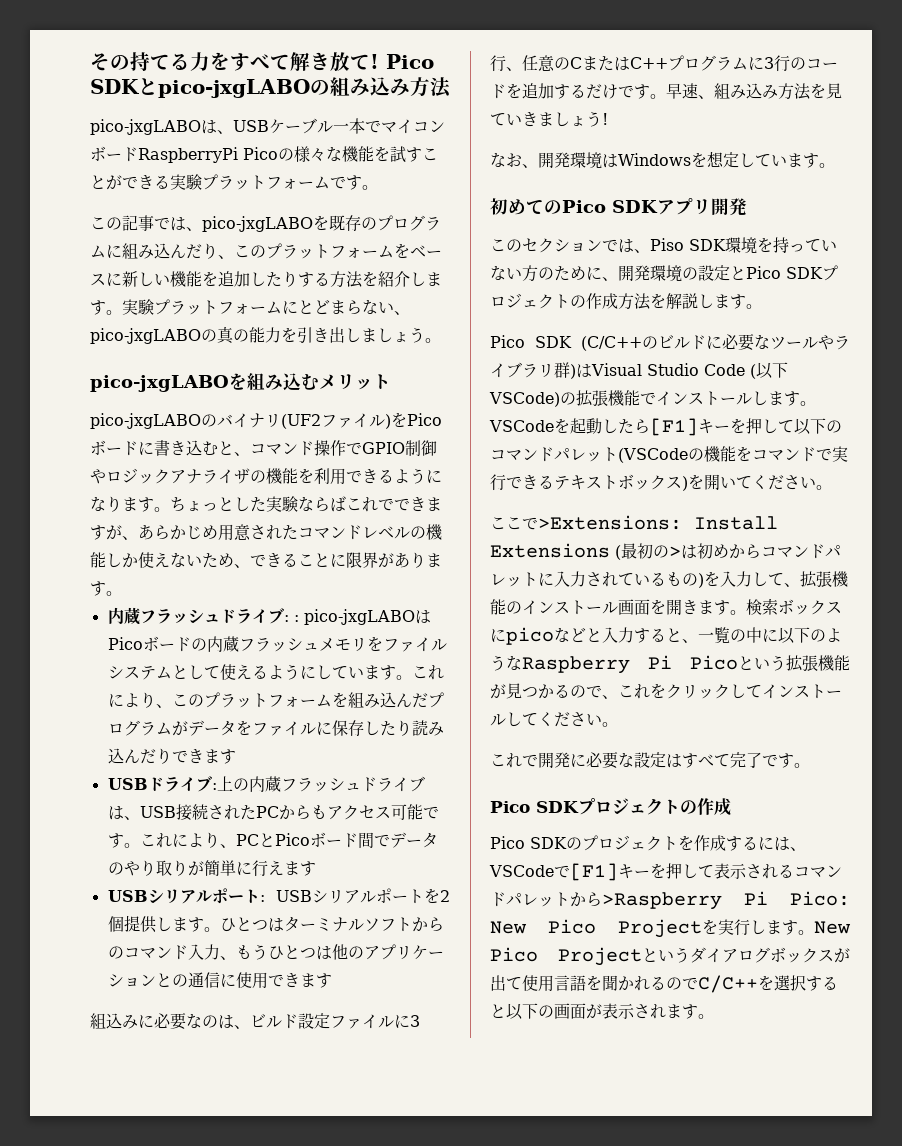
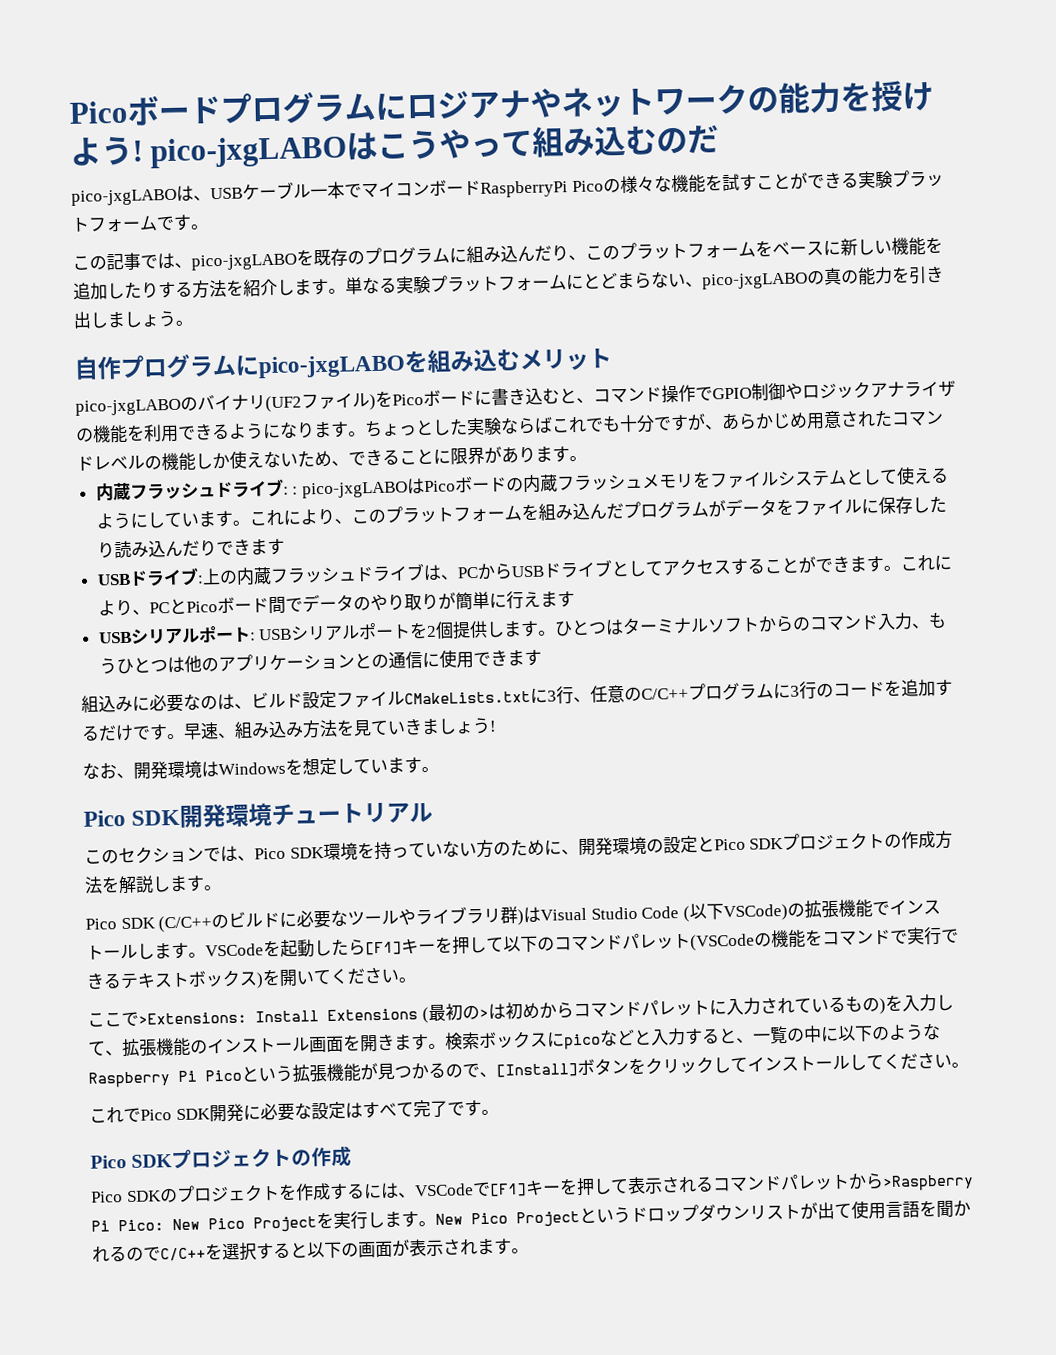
[90,52,434,72] [90,77,451,98] その持てる力をすべて解き放て! Pico SDKとpico-jxgLABOの組み込み方法 -> [69,80,934,126] [70,124,720,169] Picoボードプログラムにロジアナやネットワークの能力を授けよう! pico-jxgLABOはこうやって組み込むのだ
(122, 312) none -> [345,276,397,295] 単なる
(441, 340) none -> [74,353,259,380] 自作プログラムに
[394,497,442,512] できま -> [602,414,672,433] も十分で
[139,804,439,821] USB接続されたPCからもアクセス可能で -> [456,555,867,580] PCからUSBドライブとしてアクセスすることができま
(394, 1022) none -> [404,690,531,705] CMakeLists.txt
[570,56,668,71] CまたはC++ -> [641,687,689,700] C/C++
[490,198,747,216] 初めてのPico SDKアプリ開発 -> [83,802,434,828] Pico SDK開発環境チュートリアル
[650,238,684,251] Piso -> [254,847,286,860] Pico
[618,684,650,699] これ -> [496,1058,629,1078] [Install]ボタン
(538, 760) none -> [140,1108,211,1121] Pico SDK
[690,947,834,963] ダイアログボックス -> [630,1204,801,1223] ドロップダウンリスト

